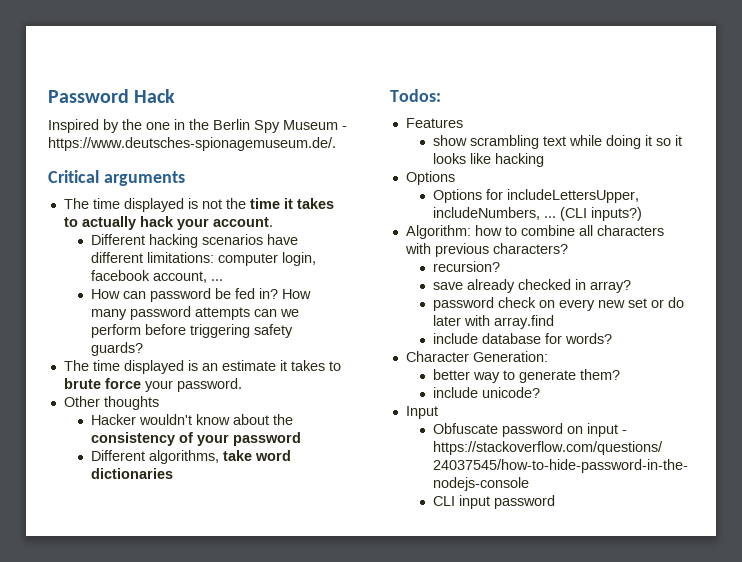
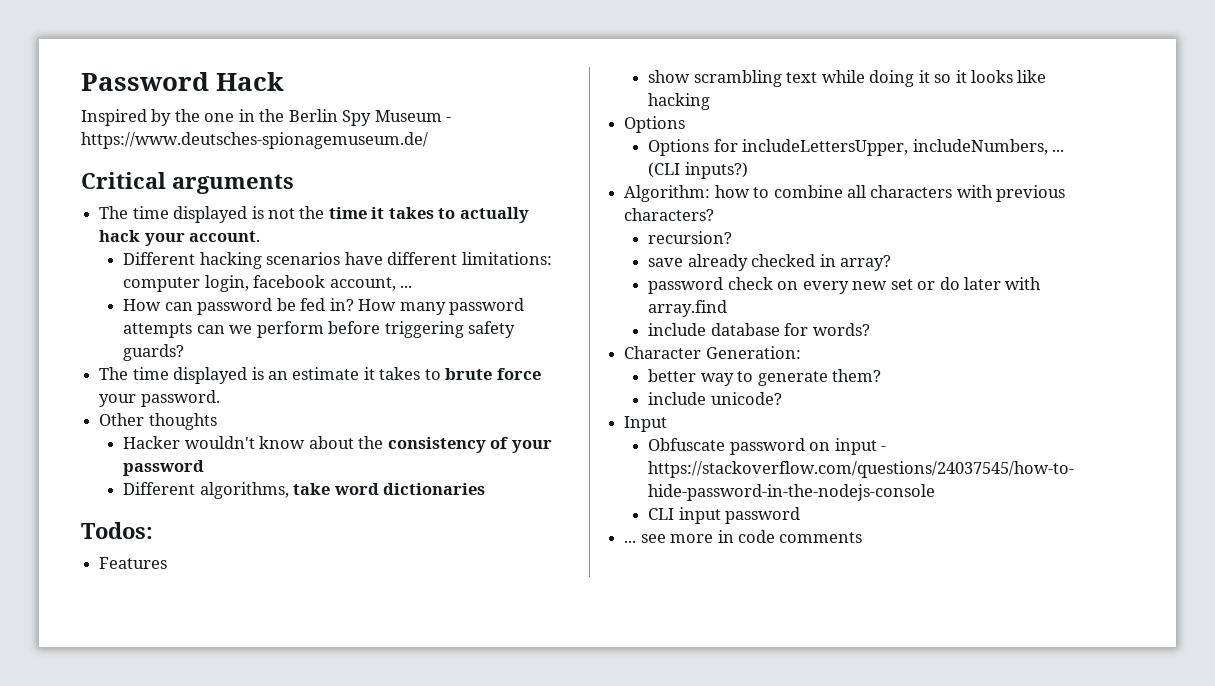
[48,137,336,151] https://www.deutsches-spionagemuseum.de/. -> [81,132,428,149] https://www.deutsches-spionagemuseum.de/
(555, 502) none -> [624,530,863,543] // ... see more in code comments

